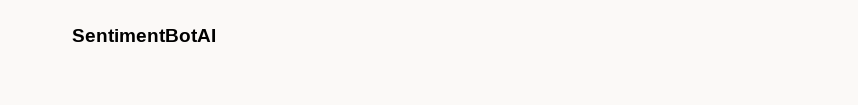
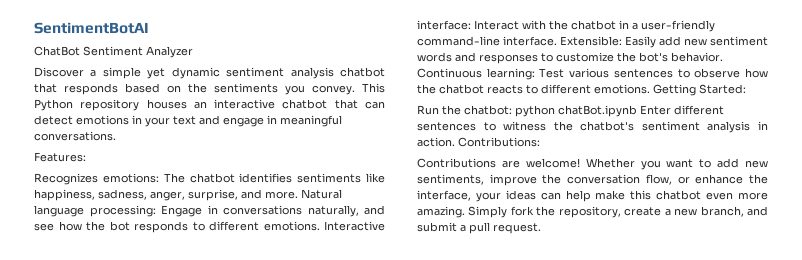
(216, 35) none -> [34,46,193,58] [34,67,385,79] [34,83,385,95] [34,99,385,111] [34,115,342,127] [34,131,116,141] [34,152,86,162] [34,173,385,185] [34,189,342,201] [34,205,385,217] [34,221,385,233] [417,20,715,32] [417,36,768,48] [417,52,723,64] [417,68,768,80] [417,84,746,96] [417,105,724,117] [417,121,768,133] [417,137,540,147] [417,158,768,170] [417,174,768,186] [417,190,768,202] [417,206,768,218] [417,222,541,234] // ChatBot Sentiment Analyzer // Discover a simple yet dynamic sentiment analysis chatbot that responds based on the sentiments you convey. This Python repository houses an interactive chatbot that can detect emotions in your text and engage in meaningful conversations. // Features: // Recognizes emotions: The chatbot identifies sentiments like happiness, sadness, anger, surprise, and more. Natural language processing: Engage in conversations naturally, and see how the bot responds to different emotions. Interactive interface: Interact with the chatbot in a user-friendly command-line interface. Extensible: Easily add new sentiment words and responses to customize the bot's behavior. Continuous learning: Test various sentences to observe how the chatbot reacts to different emotions. Getting Started: // Run the chatbot: python chatBot.ipynb Enter different sentences to witness the chatbot's sentiment analysis in action. Contributions: // Contributions are welcome! Whether you want to add new sentiments, improve the conversation flow, or enhance the interface, your ideas can help make this chatbot even more amazing. Simply fork the repository, create a new branch, and submit a pull request.

